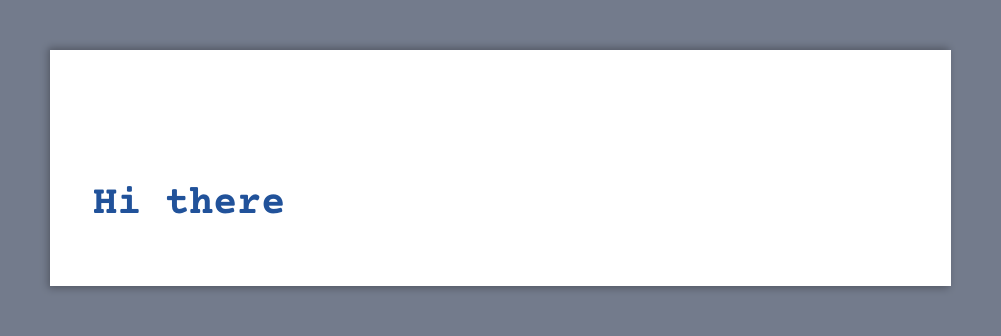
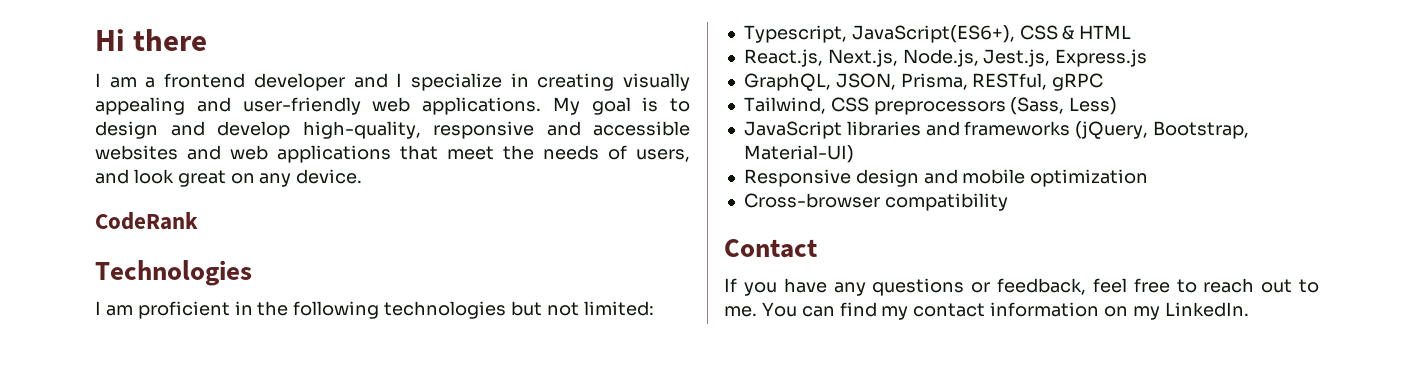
(285, 200) none -> [95,73,690,91] [95,97,690,115] [95,121,690,139] [95,145,690,163] [95,169,363,187] [95,212,198,230] [95,260,252,286] [95,301,654,319] [743,25,1132,43] [743,49,1148,67] [743,73,1104,91] [743,97,1118,115] [743,121,1250,139] [743,145,854,163] [743,169,1149,187] [743,193,1008,211] [724,239,817,258] [724,278,1319,296] [724,302,1249,320] // I am a frontend developer and I specialize in creating visually appealing and user-friendly web applications. My goal is to design and develop high-quality, responsive and accessible websites and web applications that meet the needs of users, and look great on any device. // CodeRank // Technologies // I am proficient in the following technologies but not limited: // Typescript, JavaScript(ES6+), CSS & HTML // React.js, Next.js, Node.js, Jest.js, Express.js // GraphQL, JSON, Prisma, RESTful, gRPC // Tailwind, CSS preprocessors (Sass, Less) // JavaScript libraries and frameworks (jQuery, Bootstrap, Material-UI) // Responsive design and mobile optimization // Cross-browser compatibility // Contact // If you have any questions or feedback, feel free to reach out to me. You can find my contact information on my LinkedIn.

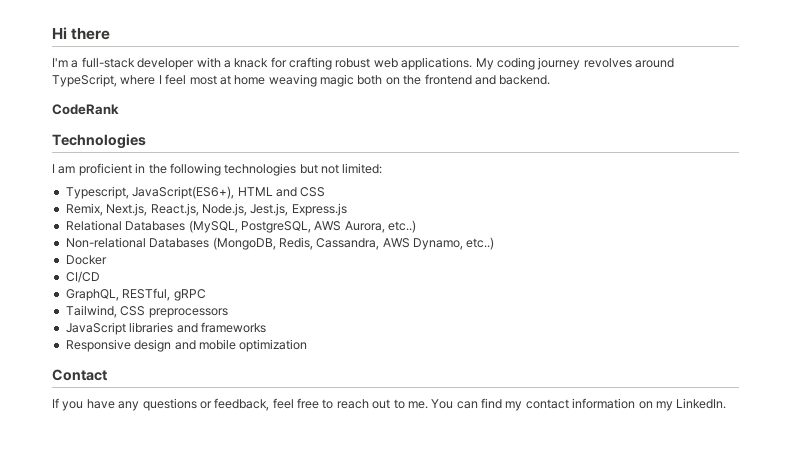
[95,73,690,91] [95,97,690,115] [95,121,690,139] [95,145,690,163] [95,169,363,187] I am a frontend developer and I specialize in creating visually appealing and user-friendly web applications. My goal is to design and develop high-quality, responsive and accessible websites and web applications that meet the needs of users, and look great on any device. -> [52,57,674,70] [52,74,551,87] I'm a full-stack developer with a knack for crafting robust web applications. My coding journey revolves around TypeScript, where I feel most at home weaving magic both on the frontend and backend.
[1019,25,1132,40] [743,49,898,67] CSS & HTML // React.js, Next.js, -> [237,187,326,197] [65,203,199,216] HTML and CSS // Remix, Next.js, React.js,
(1148, 58) none -> [65,220,416,233] [65,237,495,250] [65,255,107,265] [65,271,100,283] // Relational Databases (MySQL, PostgreSQL, AWS Aurora, etc..) // Non-relational Databases (MongoDB, Redis, Cassandra, AWS Dynamo, etc..) // Docker // CI/CD
[835,73,968,90] JSON, Prisma, -> (119, 295) none
[1010,97,1118,115] (Sass, Less) -> (228, 313) none
[1075,121,1250,139] [743,145,854,163] (jQuery, Bootstrap, Material-UI) -> (266, 327) none
[743,193,1008,211] // Cross-browser compatibility -> (308, 345) none

